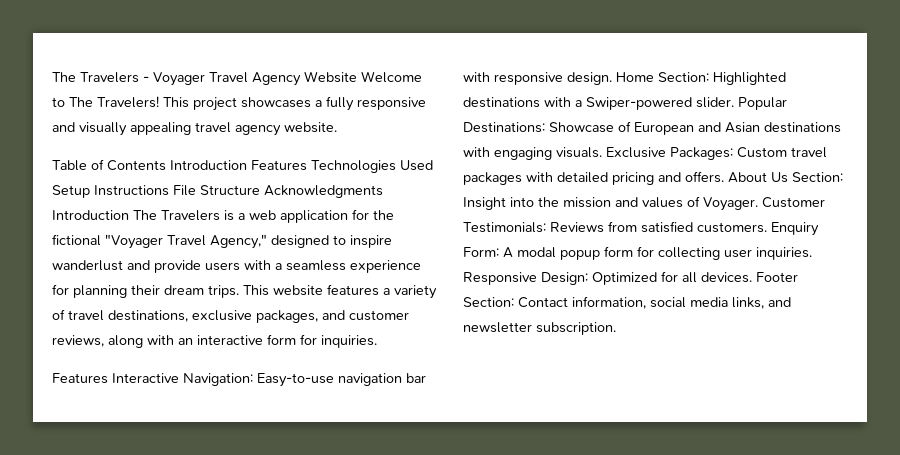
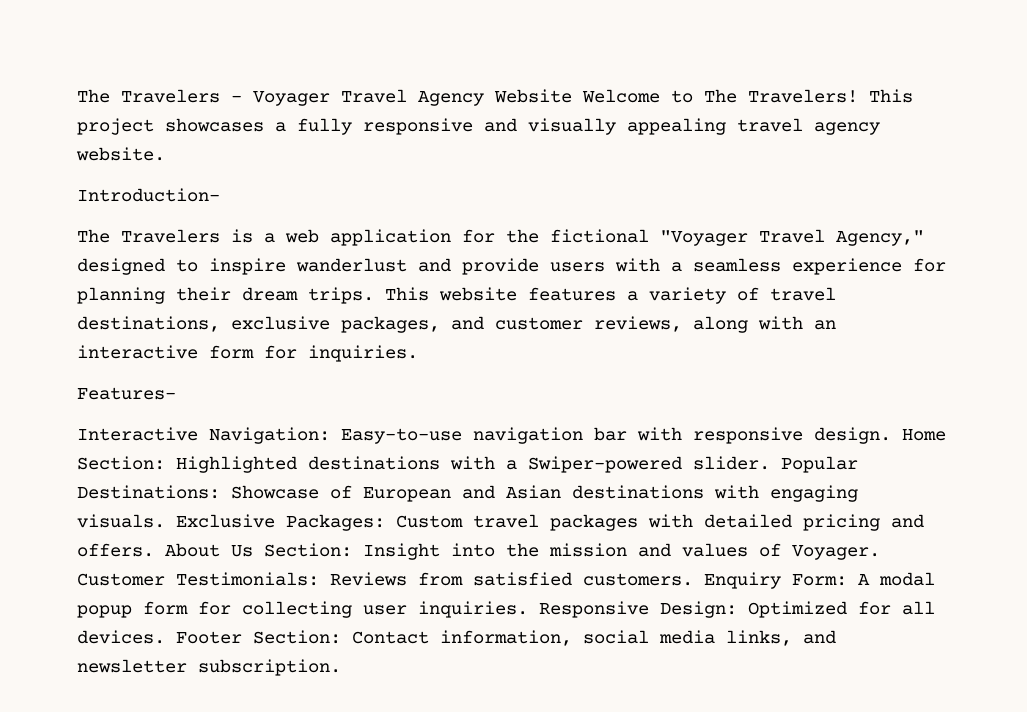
[52,159,433,173] [52,185,383,198] [52,210,129,220] Table of Contents Introduction Features Technologies Used Setup Instructions File Structure Acknowledgments Introduction -> [77,188,220,202] Introduction- //
[52,373,108,384] Features -> [77,387,176,400] Features- //

